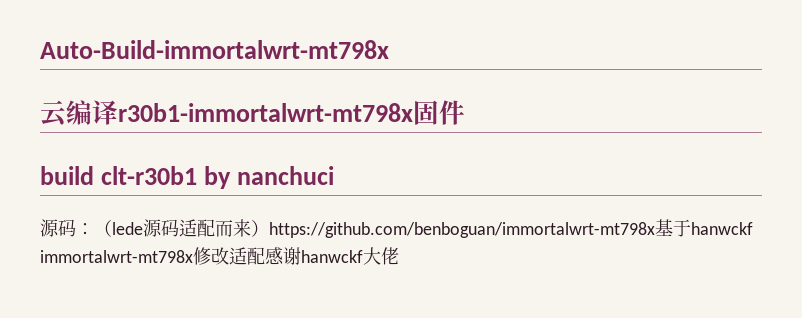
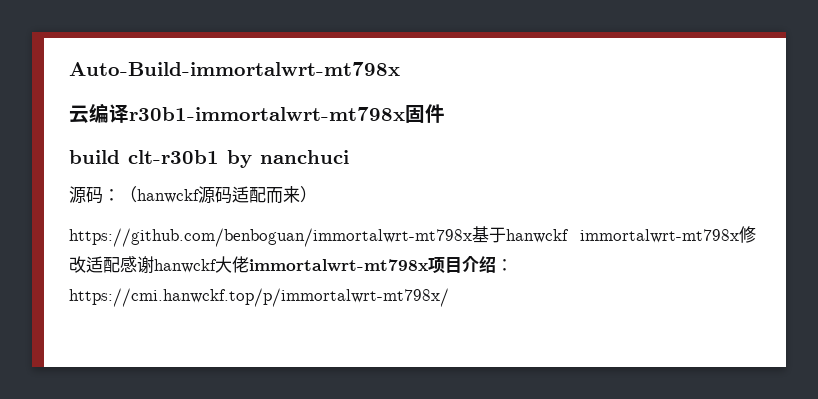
[112,222,143,235] lede -> [137,189,200,203] hanwckf
(269, 228) none -> (317, 194) //
(399, 256) none -> [249,256,513,273] [69,288,449,307] immortalwrt-mt798x项目介绍：https://cmi.hanwckf.top/p/immortalwrt-mt798x/

